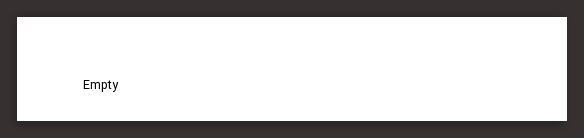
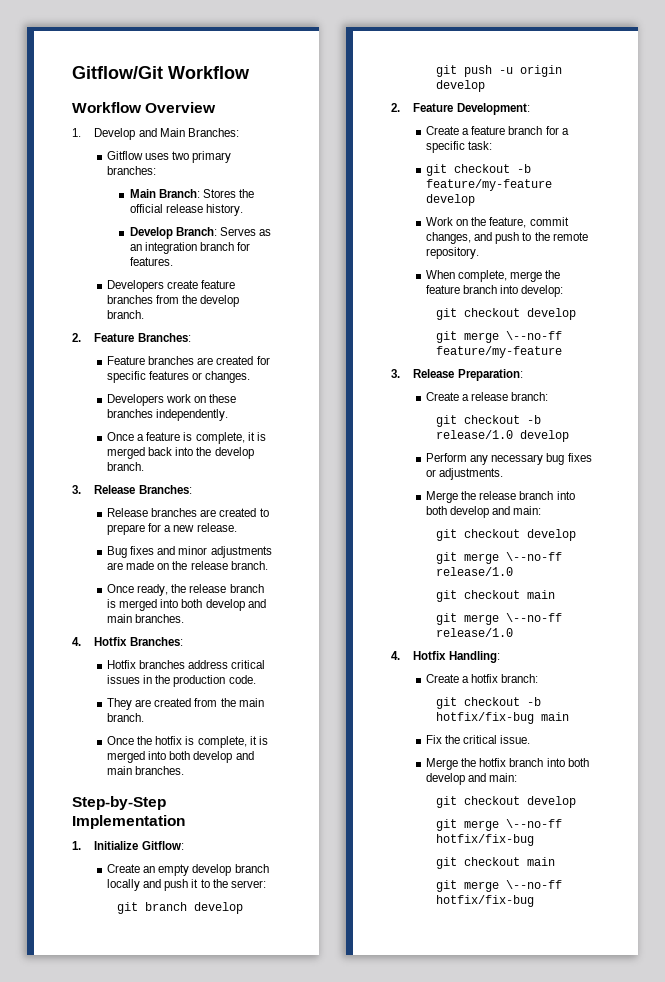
[83,80,119,92] Empty -> [72,66,250,79] [72,102,217,113] [72,128,239,140] [107,151,232,163] [107,166,157,175] [129,189,254,198] [129,204,243,216] [129,227,271,239] [129,242,250,254] [129,257,173,266] [107,280,236,292] [107,295,240,307] [107,310,145,319] [72,333,191,342] [107,356,270,365] [107,371,251,383] [107,394,237,406] [107,409,229,421] [107,432,266,444] [107,447,254,459] [107,462,145,471] [72,485,192,494] [107,508,269,517] [107,523,237,535] [107,546,272,558] [107,561,268,570] [107,584,264,596] [107,599,266,611] [107,614,185,623] [72,637,183,646] [107,660,266,669] [107,675,256,687] [107,698,264,710] [107,713,145,722] [107,736,268,748] [107,751,254,763] [107,766,185,775] [72,796,166,810] [72,815,185,829] [72,841,184,850] [107,864,269,876] [107,879,266,891] [116,902,243,914] [435,65,562,77] [435,80,485,92] [391,103,530,115] [426,126,569,135] [426,141,493,153] [426,164,532,176] [426,179,553,191] [426,194,476,206] [426,217,569,228] [426,232,588,244] [426,247,480,259] [426,270,561,282] [426,285,564,297] [435,308,576,320] [435,331,562,343] [435,346,562,358] [391,369,523,381] [426,392,549,401] [435,415,541,427] [435,430,569,442] [426,453,592,465] [426,468,504,480] [426,491,575,503] [426,506,542,518] [435,529,576,541] [435,552,562,564] [435,567,513,576] [435,590,555,602] [435,613,562,625] [435,628,513,637] [391,651,500,663] [426,674,539,683] [435,697,541,709] [435,712,569,724] [426,735,531,744] [426,758,589,770] [426,773,518,785] [435,796,576,808] [435,819,562,831] [435,834,534,846] [435,857,555,869] [435,880,562,892] [435,895,534,907] Gitflow/Git Workflow // Workflow Overview // 1. Develop and Main Branches: // Gitflow uses two primary branches: // Main Branch: Stores the official release history. // Develop Branch: Serves as an integration branch for features. // Developers create feature branches from the develop branch. // 2. Feature Branches: // Feature branches are created for specific features or changes. // Developers work on these branches independently. // Once a feature is complete, it is merged back into the develop branch. // 3. Release Branches: // Release branches are created to prepare for a new release. // Bug fixes and minor adjustments are made on the release branch. // Once ready, the release branch is merged into both develop and main branches. // 4. Hotfix Branches: // Hotfix branches address critical issues in the production code. // They are created from the main branch. // Once the hotfix is complete, it is merged into both develop and main branches. // Step-by-Step Implementation // 1. Initialize Gitflow: // Create an empty develop branch locally and push it to the server: // git branch develop // git push -u origin develop // 2. Feature Development: // Create a feature branch for a specific task: // git checkout -b feature/my-feature develop // Work on the feature, commit changes, and push to the remote repository. // When complete, merge the feature branch into develop: // git checkout develop // git merge \--no-ff feature/my-feature // 3. Release Preparation: // Create a release branch: // git checkout -b release/1.0 develop // Perform any necessary bug fixes or adjustments. // Merge the release branch into both develop and main: // git checkout develop // git merge \--no-ff release/1.0 // git checkout main // git merge \--no-ff release/1.0 // 4. Hotfix Handling: // Create a hotfix branch: // git checkout -b hotfix/fix-bug main // Fix the critical issue. // Merge the hotfix branch into both develop and main: // git checkout develop // git merge \--no-ff hotfix/fix-bug // git checkout main // git merge \--no-ff hotfix/fix-bug

